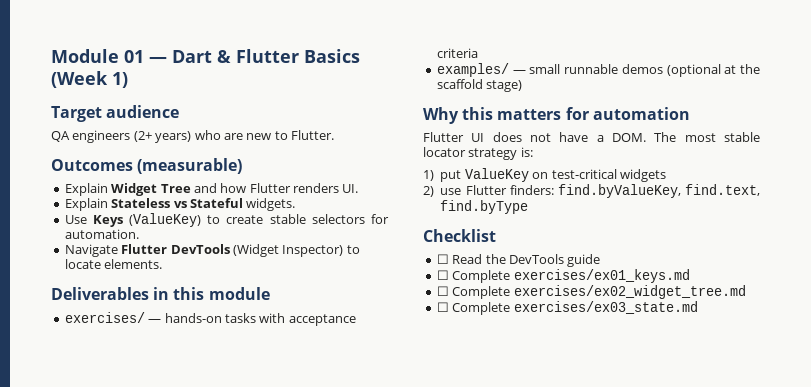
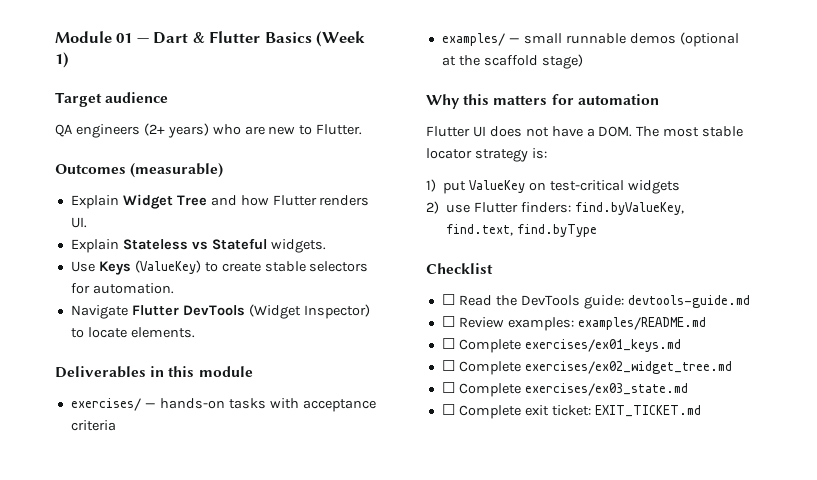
[567,254,601,267] guide -> [583,295,750,309] [441,316,706,331] guide: devtools-guide.md // ☐ Review examples: examples/README.md
(698, 307) none -> [441,404,701,419] // ☐ Complete exit ticket: EXIT_TICKET.md

